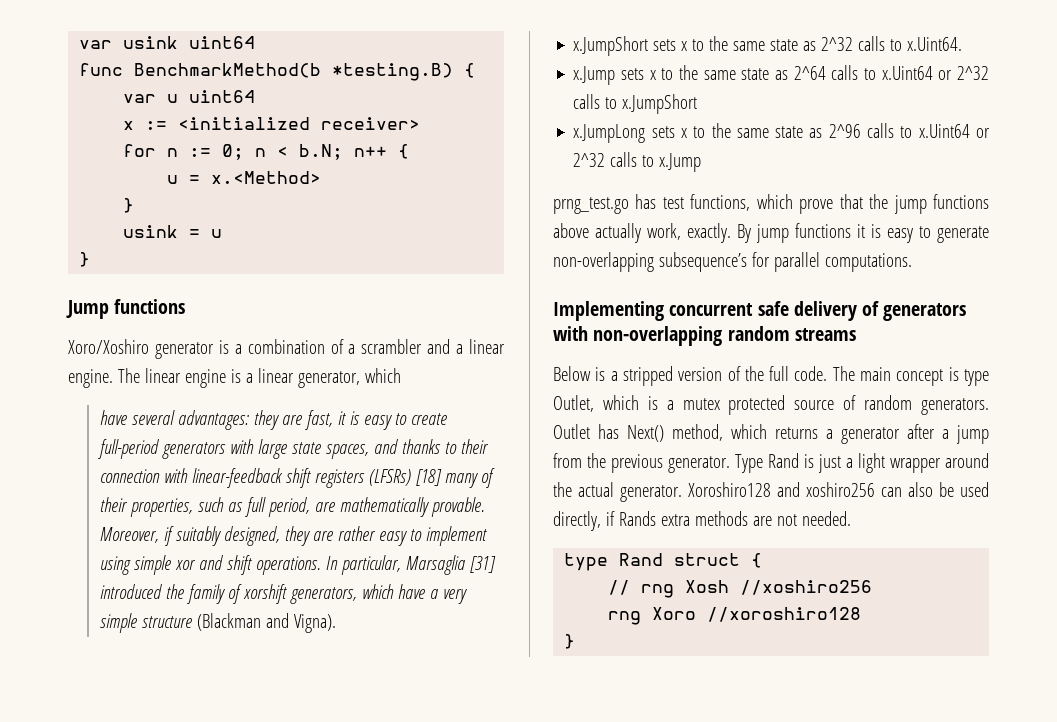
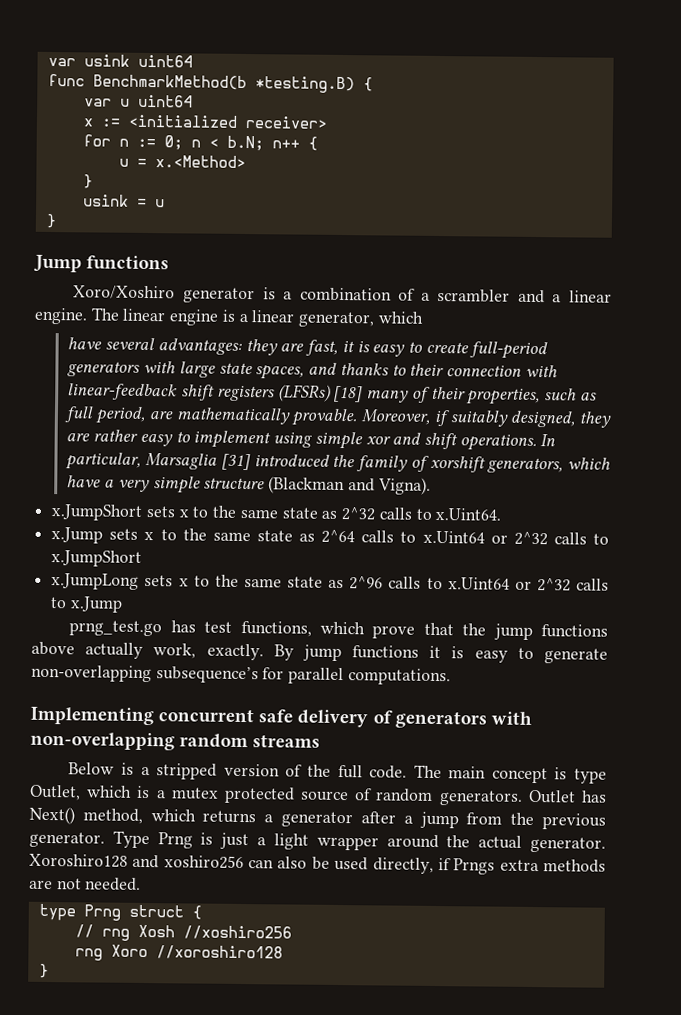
[768,453,799,468] Rand -> [157,832,193,849] Prng
[618,511,656,526] Rands -> [453,858,496,875] Prngs
[619,553,664,566] Rand -> [83,904,121,921] Prng

